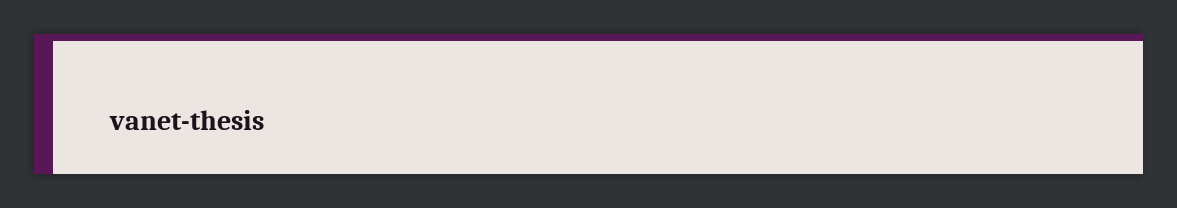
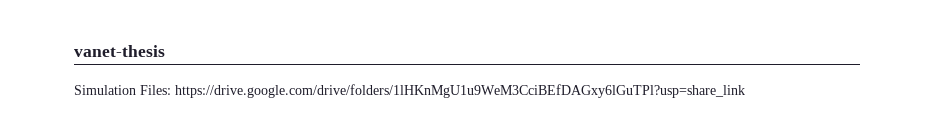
(264, 120) none -> [74,84,745,98] // Simulation Files: https://drive.google.com/drive/folders/1lHKnMgU1u9WeM3CciBEfDAGxy6lGuTPl?usp=share_link

